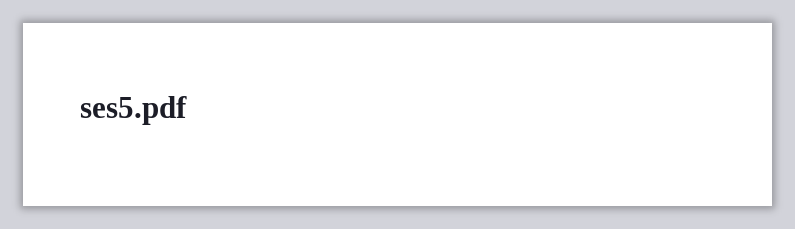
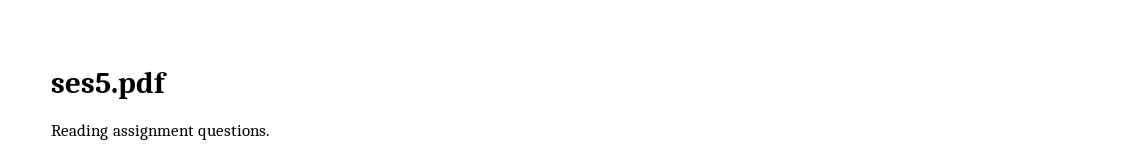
(187, 110) none -> [51,124,271,140] // Reading assignment questions.

